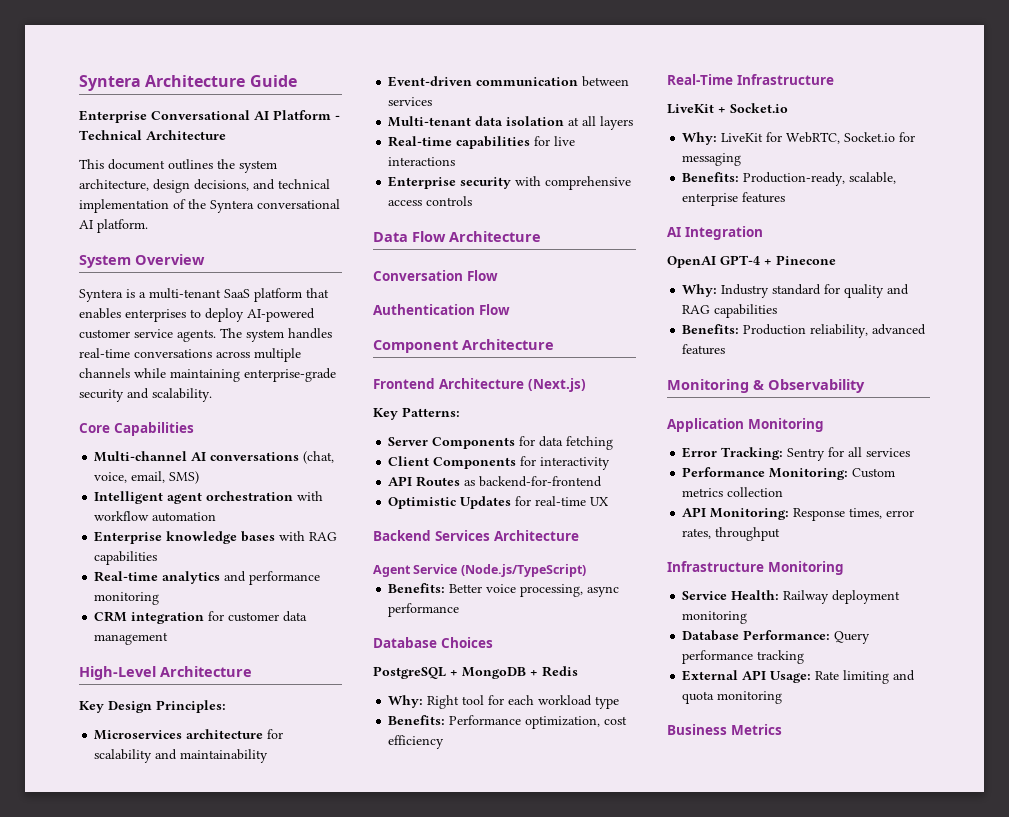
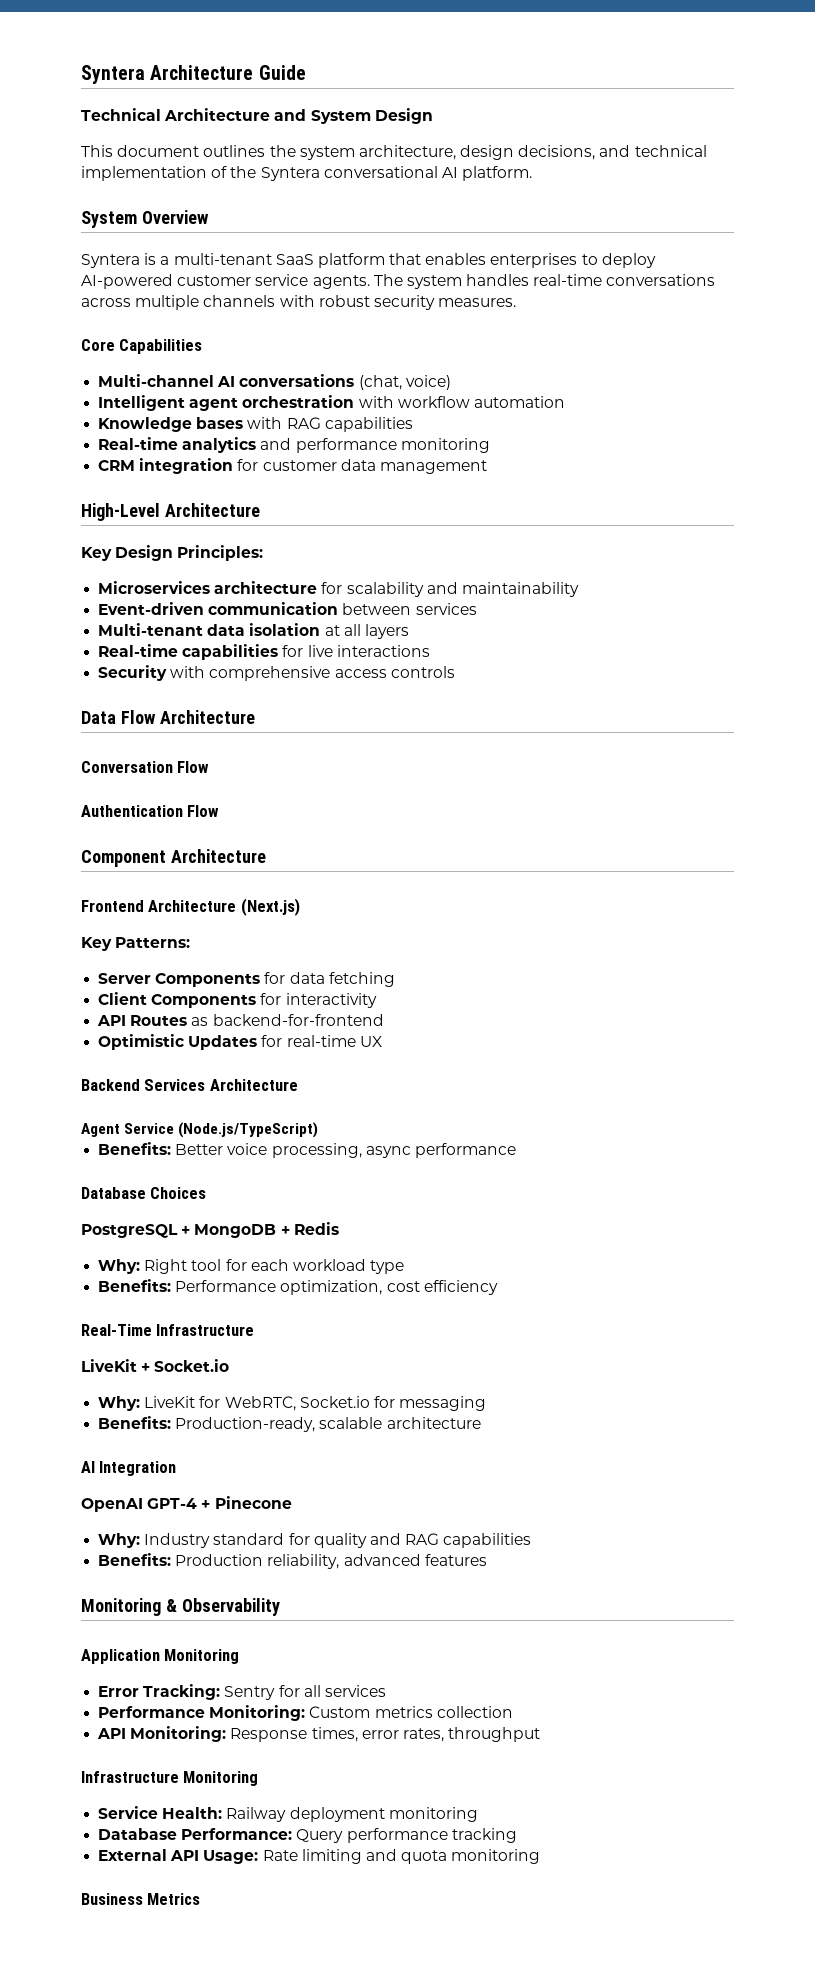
[79,110,340,123] Enterprise Conversational AI Platform - -> (306, 72) none
(226, 135) none -> [274,108,433,124] and System Design
[134,368,336,382] [79,388,212,402] while maintaining enterprise-grade security and scalability. -> [279,295,517,310] with robust security measures.
[94,471,200,484] voice, email, SMS) -> [405,375,451,390] voice)
[94,531,238,544] Enterprise knowledge -> [98,417,193,432] Knowledge
[388,176,512,189] Enterprise security -> [98,665,168,681] Security
[849,172,897,184] [682,192,786,206] scalable, enterprise features -> [319,1417,481,1429] scalable architecture

